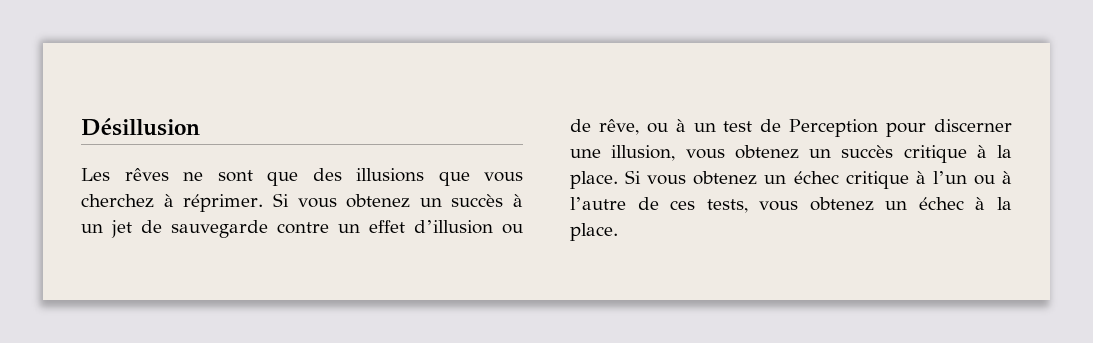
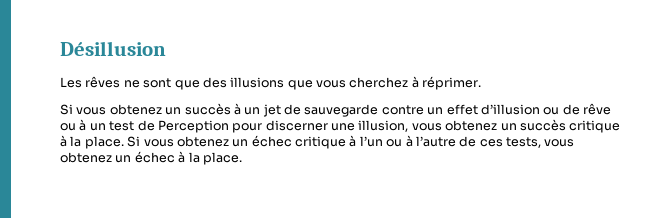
(264, 203) none -> (482, 83) //
[598,119,639,135] rêve, -> [583,103,611,115] rêve

